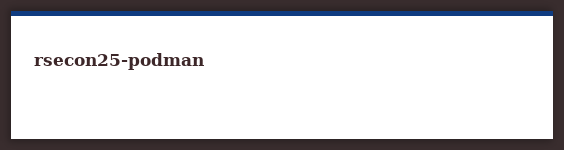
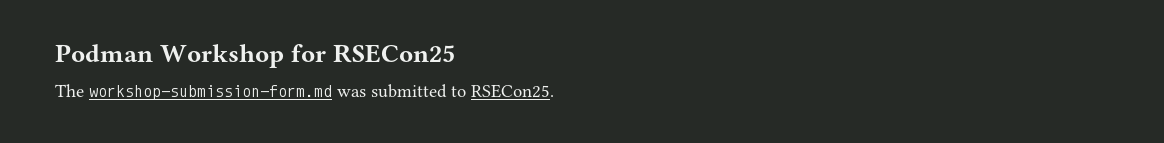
[34,53,204,70] rsecon25-podman -> [55,44,456,68] [55,84,554,100] Podman Workshop for RSECon25 // The workshop-submission-form.md was submitted to RSECon25.

